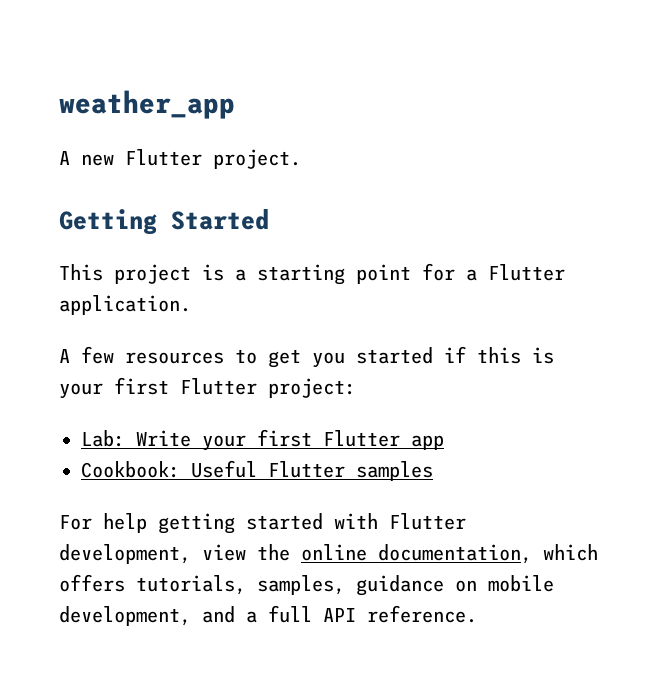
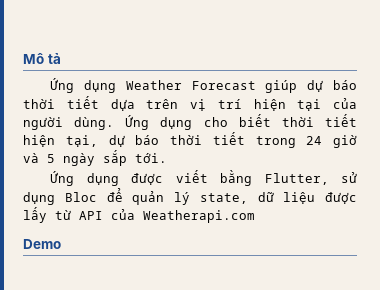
[59,90,235,119] [59,149,301,169] [59,209,269,235] [59,263,565,285] [59,295,191,315] [59,346,554,368] [59,377,356,399] [81,429,444,451] [81,460,433,481] [59,513,466,534] [59,544,598,564] [59,574,554,596] [59,605,477,626] weather_app // A new Flutter project. // Getting Started // This project is a starting point for a Flutter application. // A few resources to get you started if this is your first Flutter project: // Lab: Write your first Flutter app // Cookbook: Useful Flutter samples // For help getting started with Flutter development, view the online documentation, which offers tutorials, samples, guidance on mobile development, and a full API reference. -> [23,53,61,64] [50,78,357,93] [23,96,357,111] [23,114,357,130] [23,132,357,148] [23,150,167,166] [50,170,357,186] [23,188,357,205] [23,207,255,223] [23,239,61,249] Mô tả // Ứng dụng Weather Forecast giúp dự báo thời tiết dựa trên vị trí hiện tại của người dùng. Ứng dụng cho biết thời tiết hiện tại, dự báo thời tiết trong 24 giờ và 5 ngày sắp tới. // Ứng dụng được viết bằng Flutter, sử dụng Bloc để quản lý state, dữ liệu được lấy từ API của Weatherapi.com // Demo

